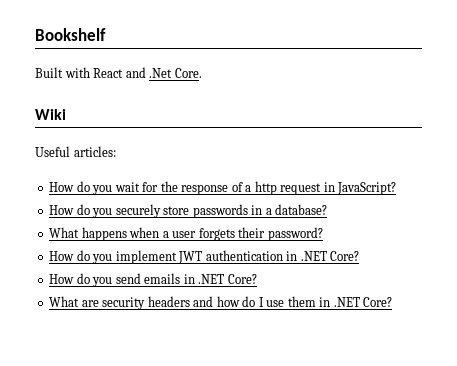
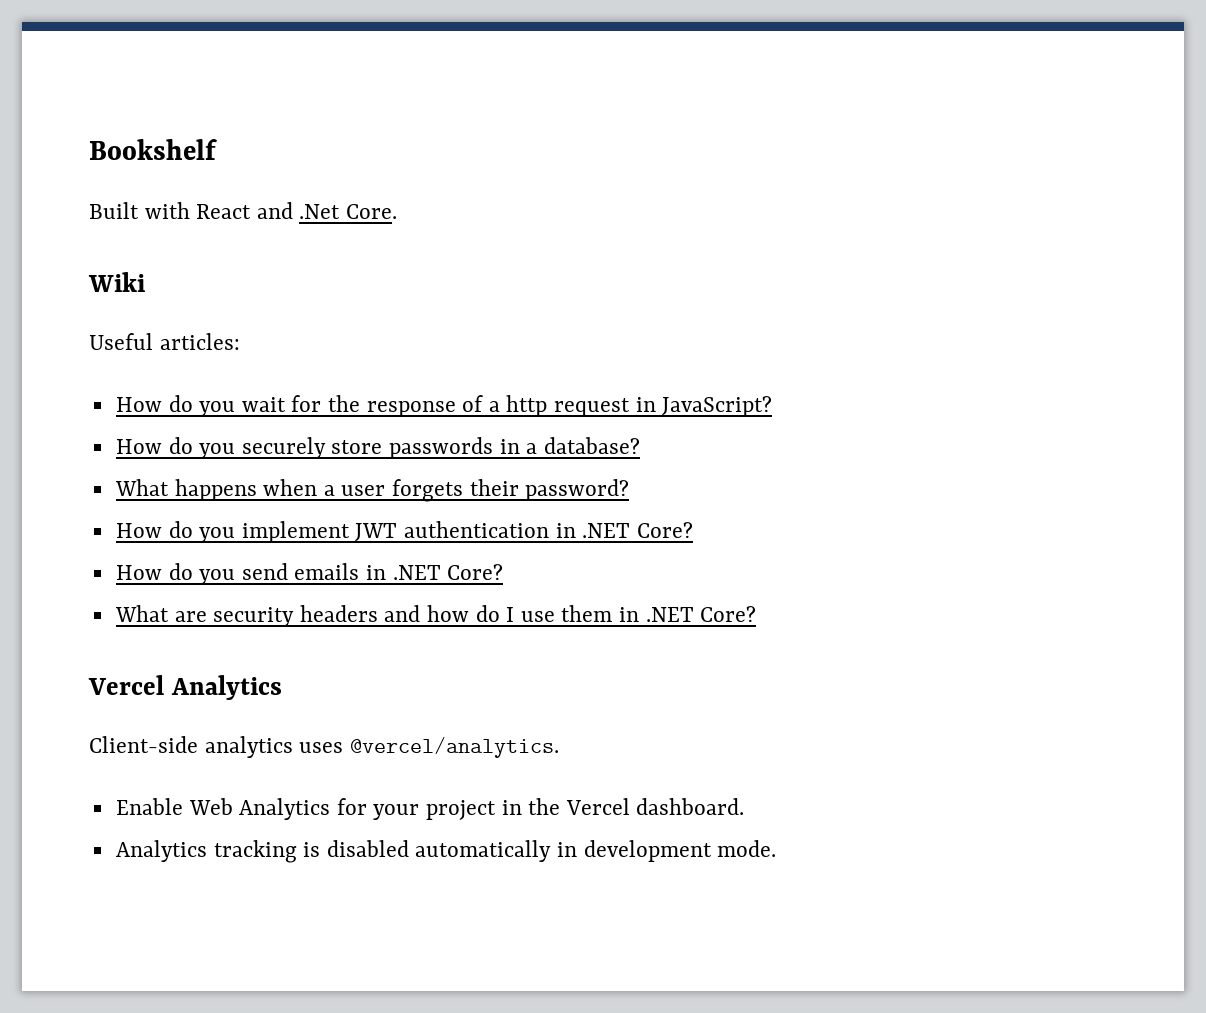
(393, 302) none -> [88,675,282,700] [89,736,559,758] [115,798,745,820] [115,840,777,863] // Vercel Analytics // Client-side analytics uses @vercel/analytics. // Enable Web Analytics for your project in the Vercel dashboard. // Analytics tracking is disabled automatically in development mode.

